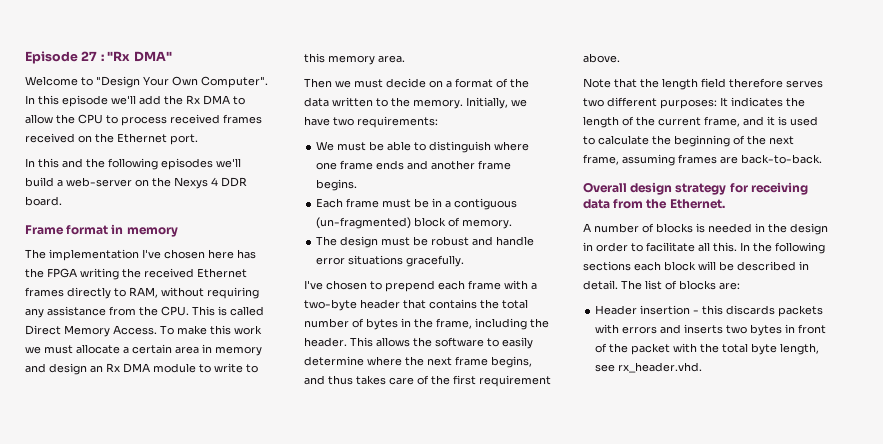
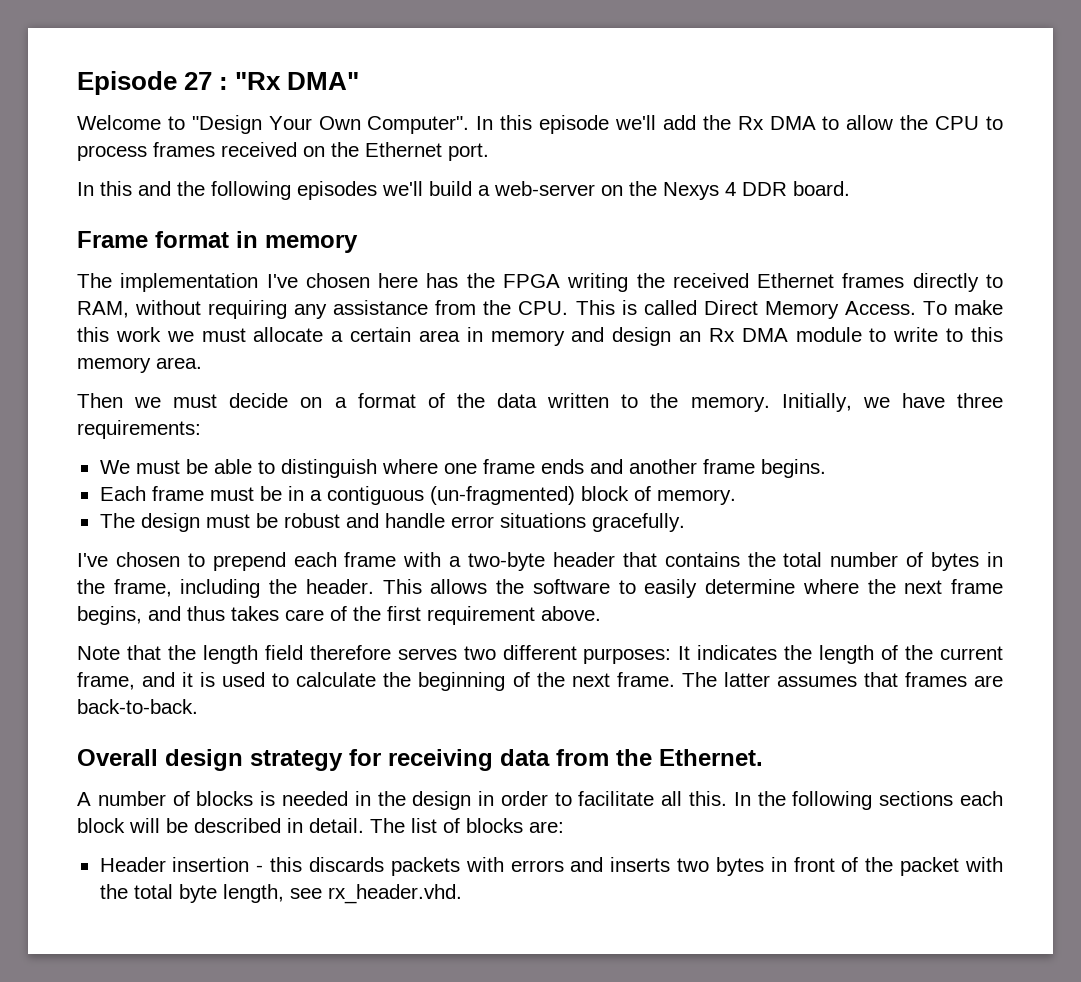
[170,114,220,124] received -> (147, 153) none
[333,117,354,126] two -> [957,393,1004,408] three
[583,154,675,166] frame, assuming -> [616,672,898,687] frame. The latter assumes that

